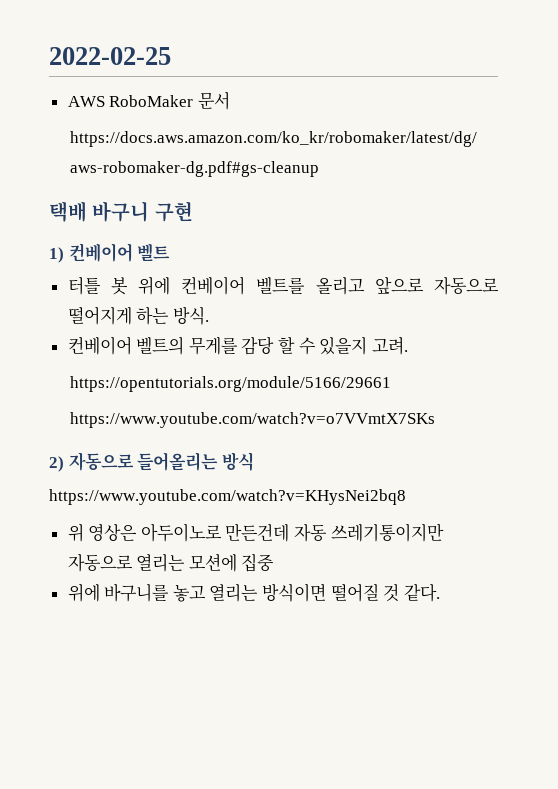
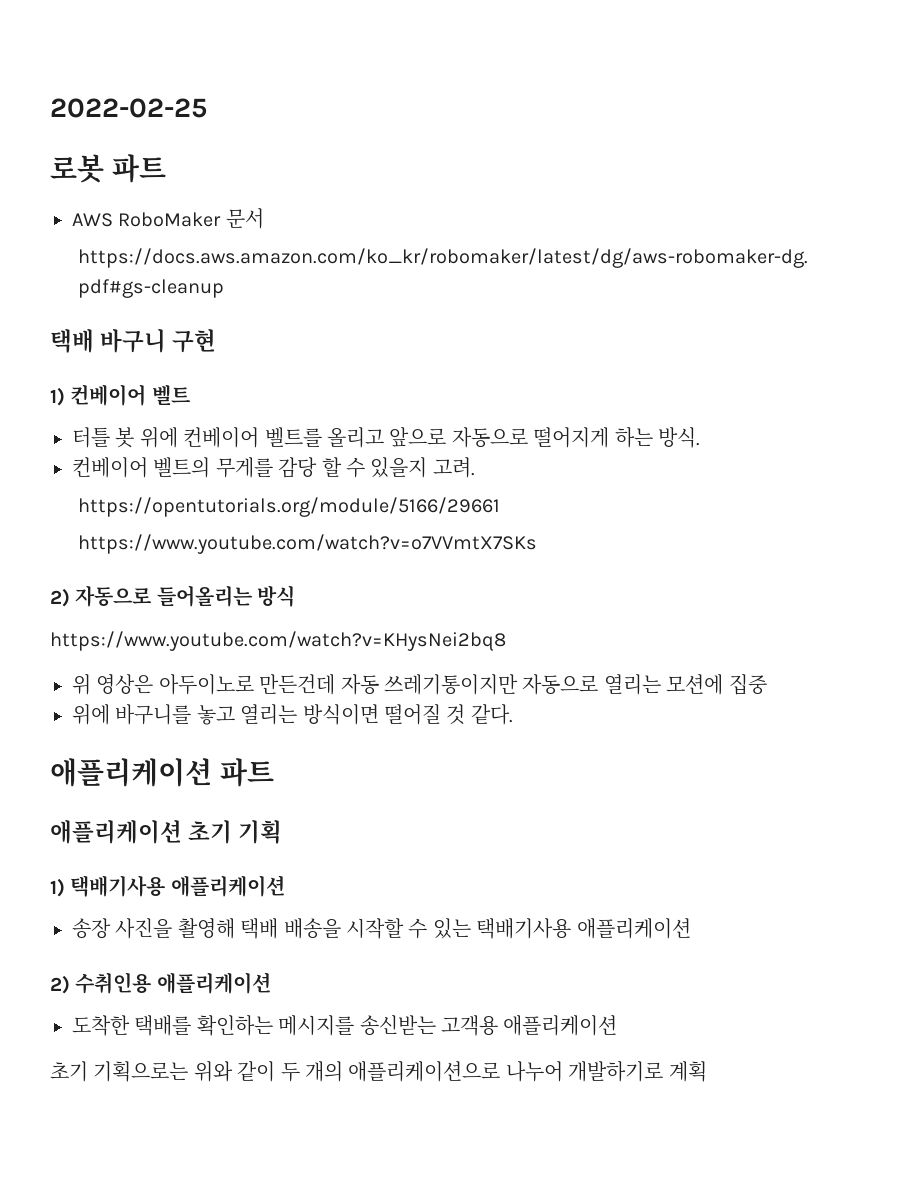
(171, 56) none -> [50,154,166,183] // 로봇 파트
(440, 592) none -> [50,758,274,787] [50,820,283,844] [50,875,285,897] [72,918,691,939] [50,972,271,994] [72,1015,618,1036] [50,1061,707,1082] // 애플리케이션 파트 // 애플리케이션 초기 기획 // 1) 택배기사용 애플리케이션 // 송장 사진을 촬영해 택배 배송을 시작할 수 있는 택배기사용 애플리케이션 // 2) 수취인용 애플리케이션 // 도착한 택배를 확인하는 메시지를 송신받는 고객용 애플리케이션 // 초기 기획으로는 위와 같이 두 개의 애플리케이션으로 나누어 개발하기로 계획

